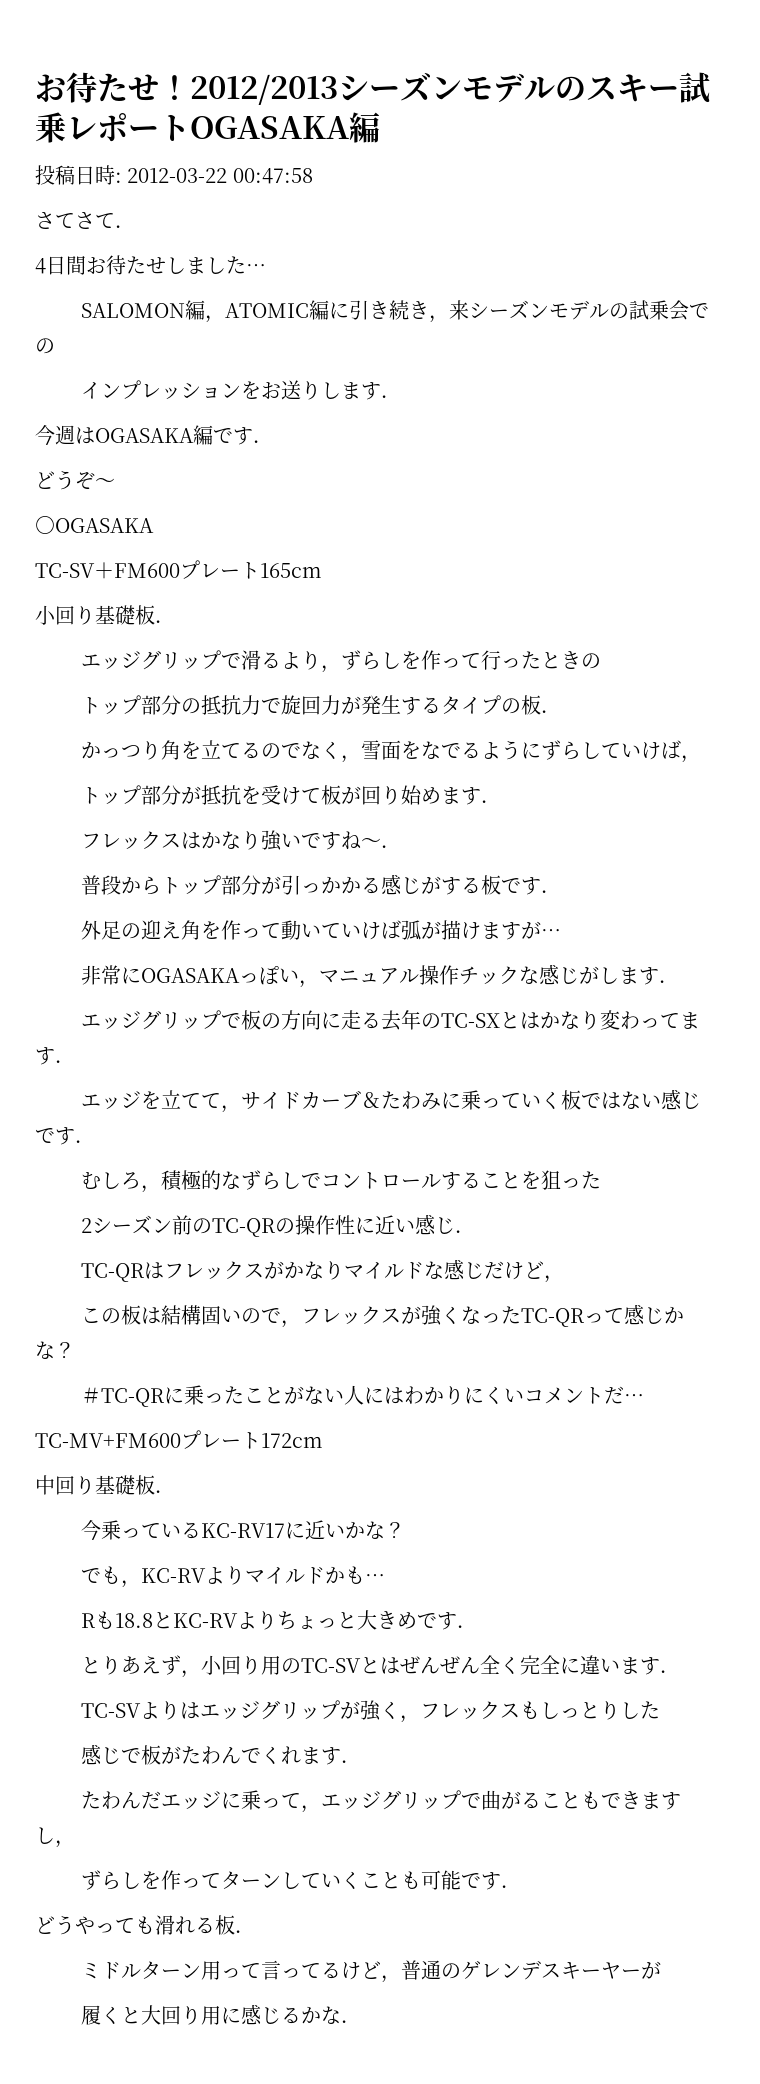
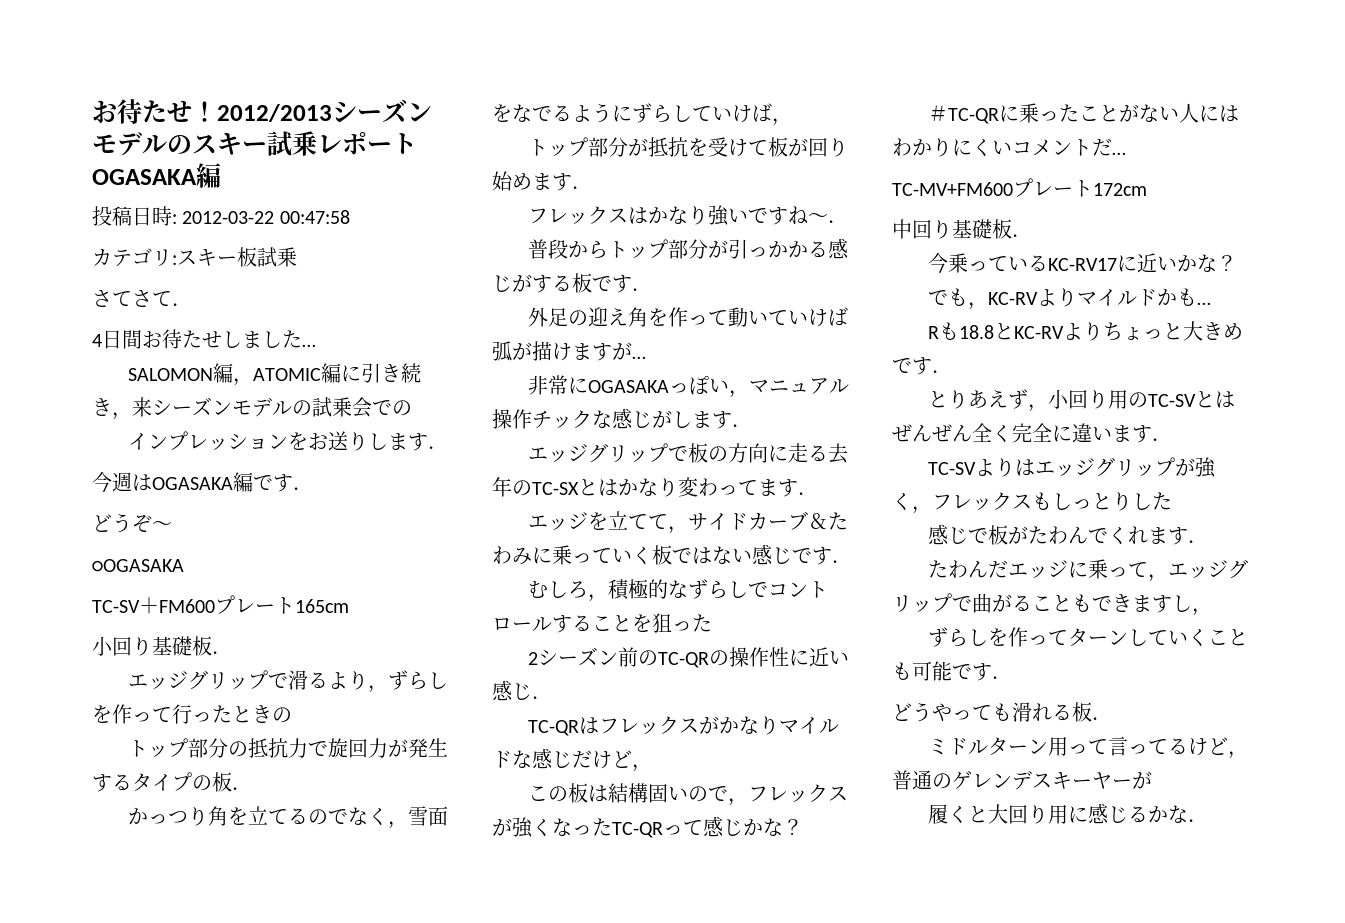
(313, 176) none -> [92,247,297,267] // カテゴリ:スキー板試乗

